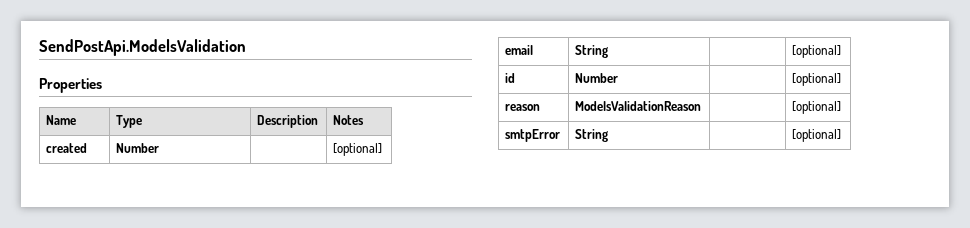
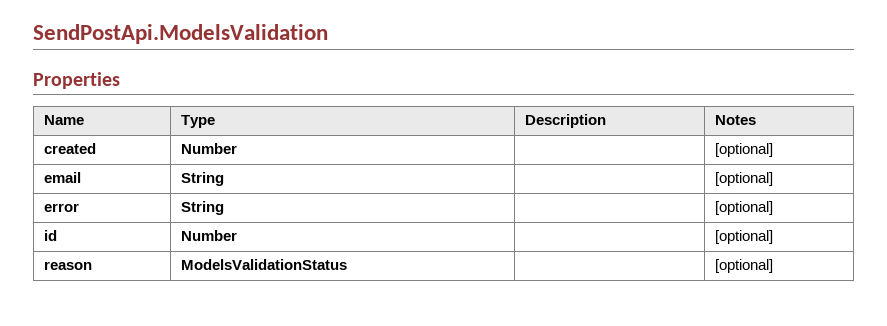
(842, 51) none -> [44,203,80,212] [181,201,225,215] [715,201,774,215] // error | String | | [optional]
[575,101,702,111] [792,101,842,114] [505,129,561,142] [575,129,609,142] [792,129,842,142] ModelsValidationReason | | [optional] // smtpError | String | | [optional] -> [181,259,348,270] [715,259,774,273] ModelsValidationStatus | | [optional]

